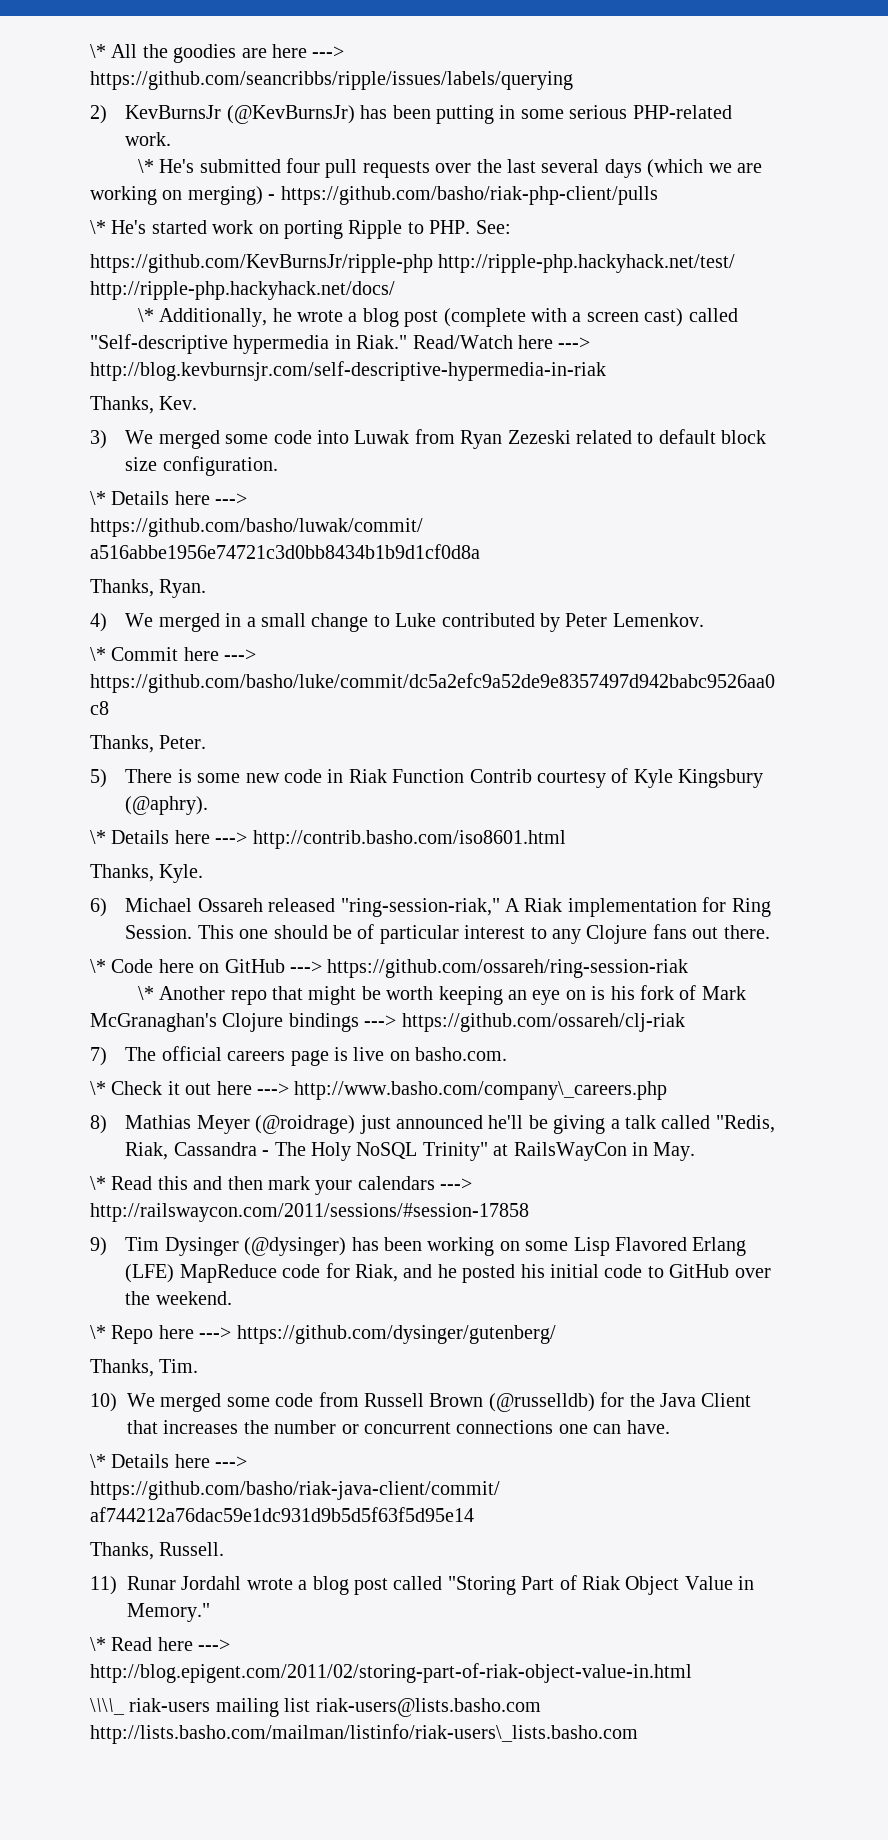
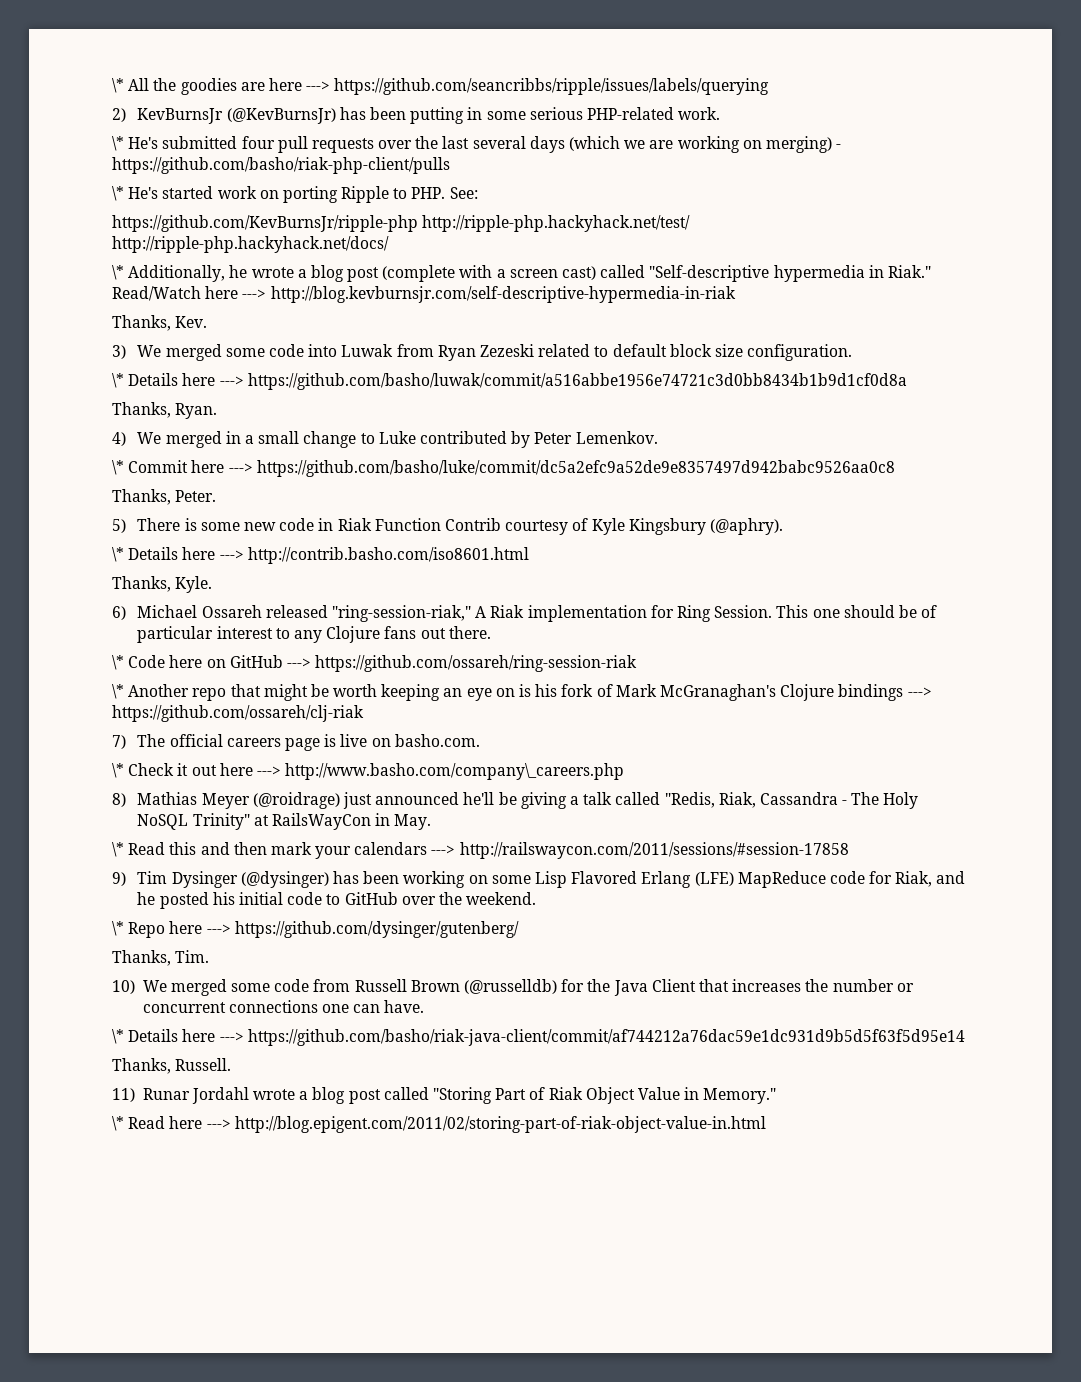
[90,1698,541,1717] [90,1724,638,1744] // \\\\_ riak-users mailing list riak-users@lists.basho.com http://lists.basho.com/mailman/listinfo/riak-users\_lists.basho.com -> (766, 1124) none

